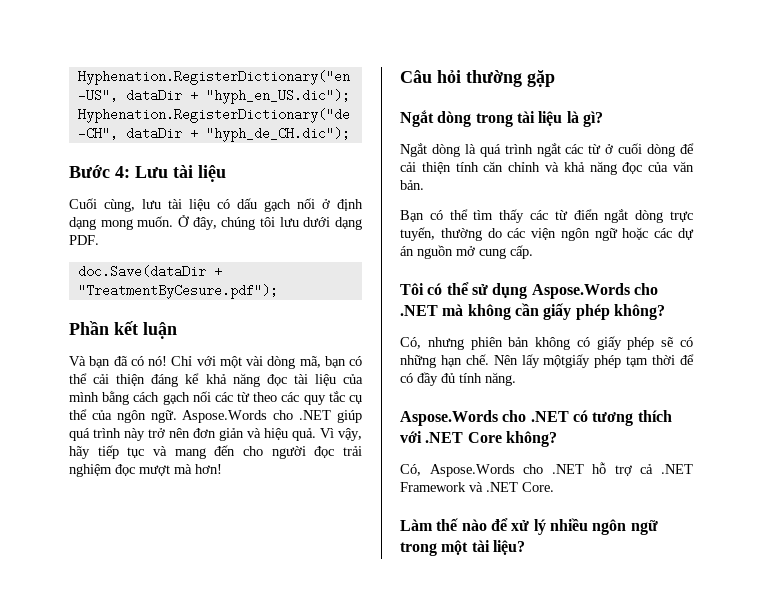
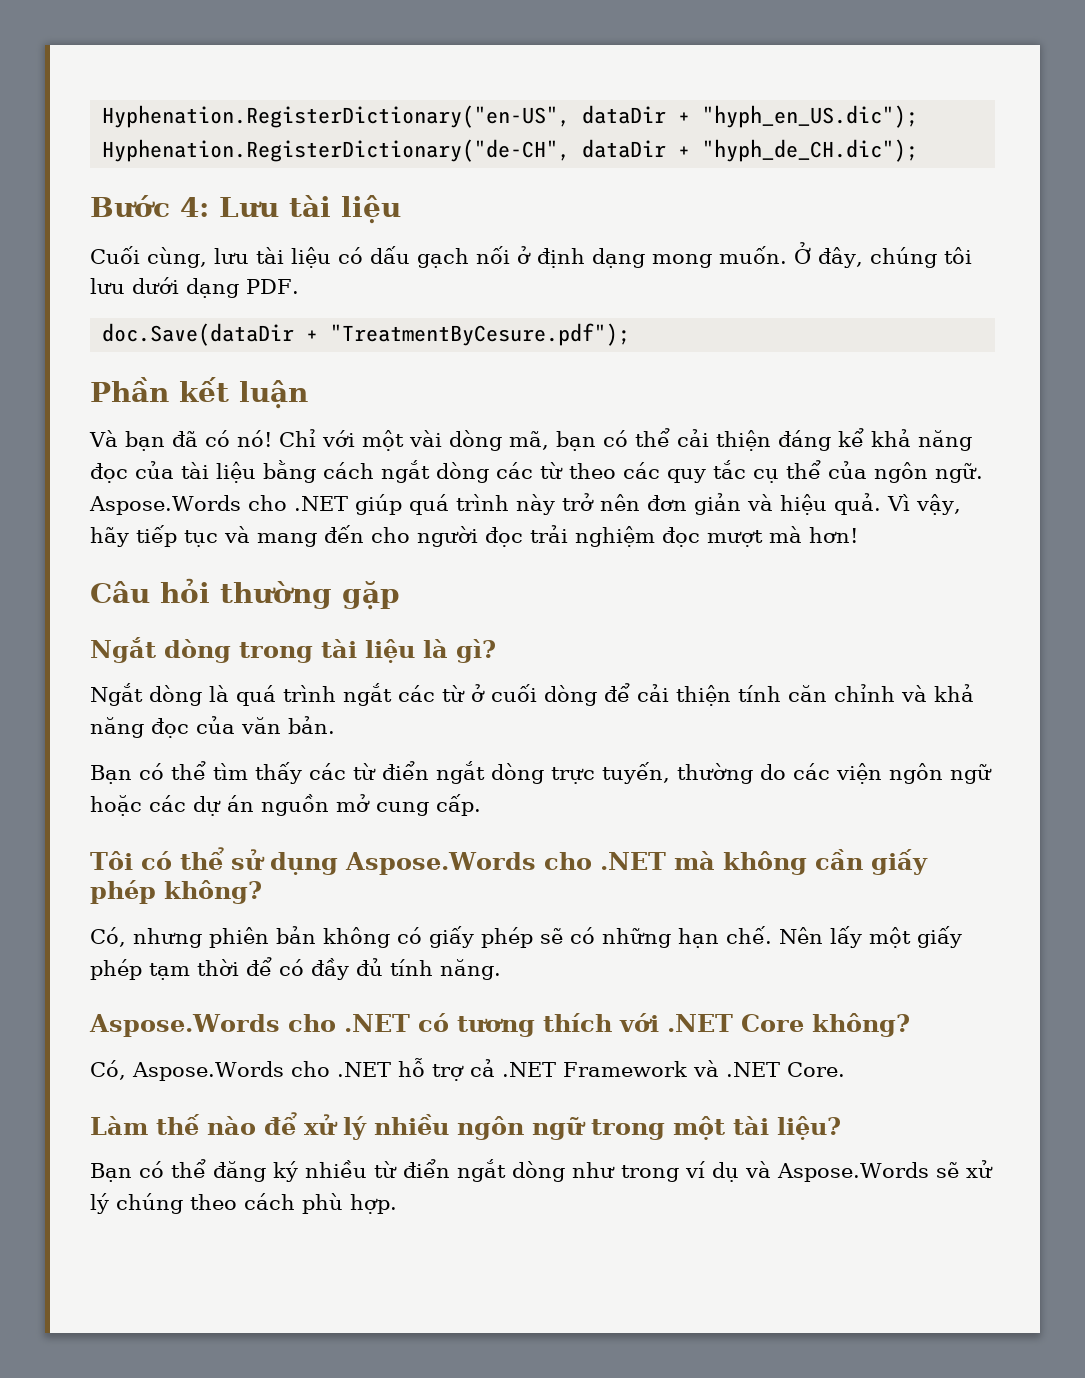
[293,374,363,386] [69,391,211,405] tài liệu của mình bằng cách gạch nối -> [135,460,489,483] của tài liệu bằng cách ngắt dòng
[543,354,591,368] mộtgiấy -> [869,926,962,948] một giấy
(525, 547) none -> [90,1159,993,1182] [90,1193,397,1214] // Bạn có thể đăng ký nhiều từ điển ngắt dòng như trong ví dụ và Aspose.Words sẽ xử lý chúng theo cách phù hợp.

